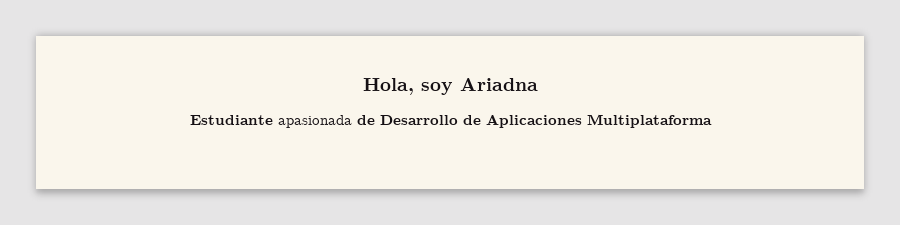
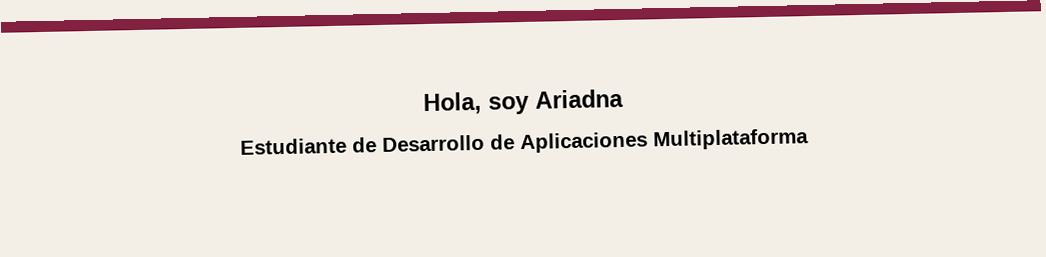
[277,115,352,128] apasionada -> (347, 146) none

